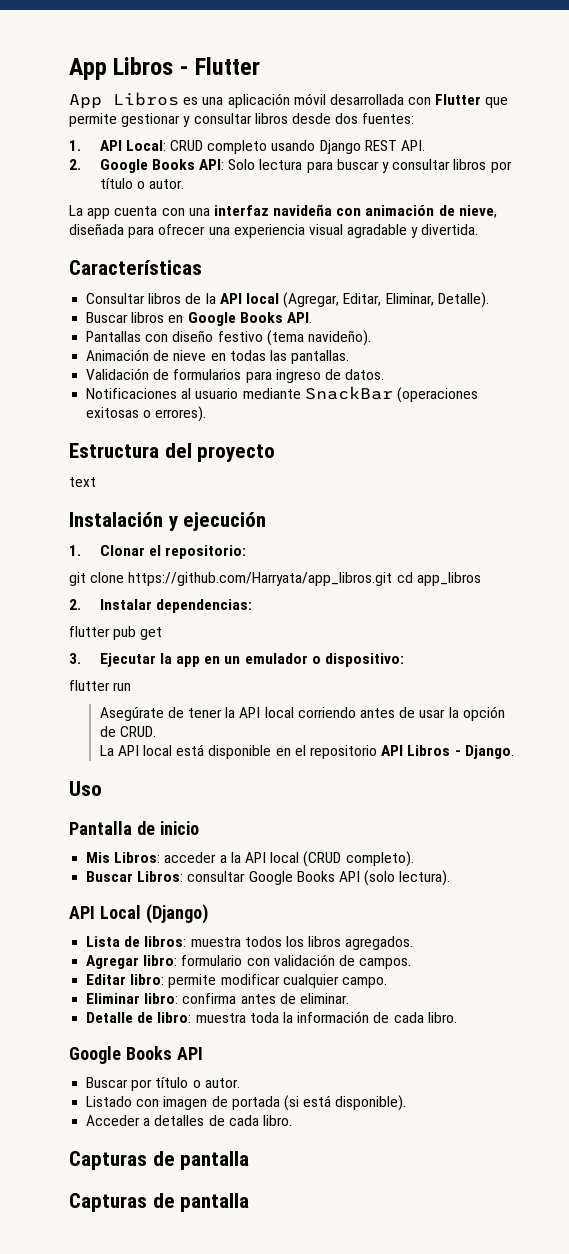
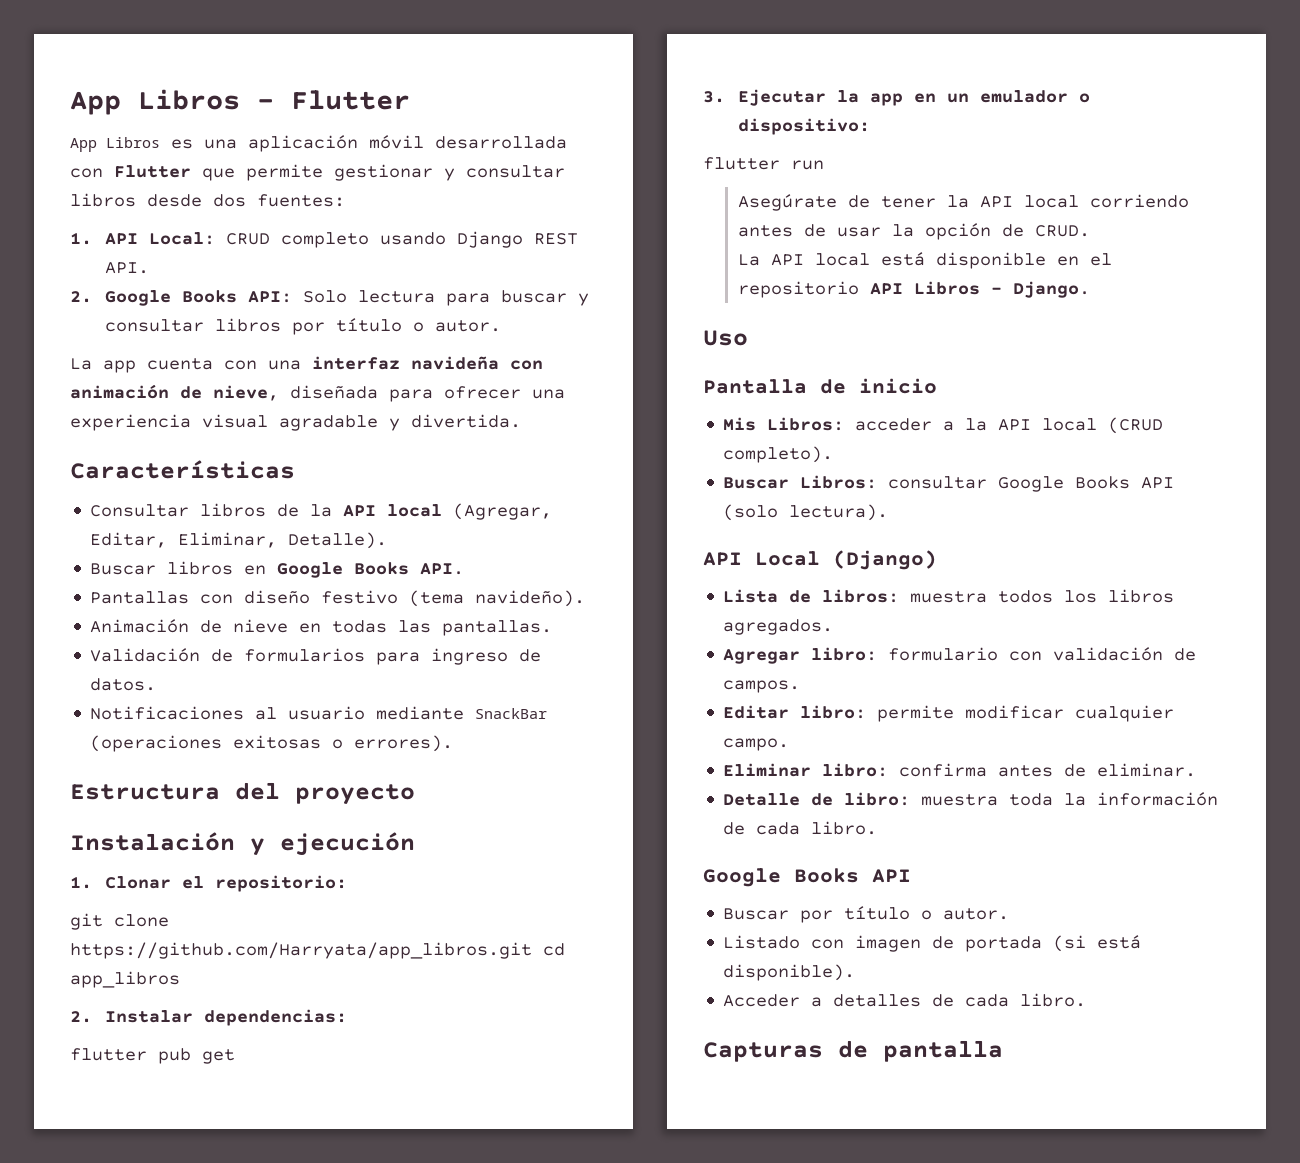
[69,477,96,487] // text -> (415, 794) none
[69,1193,250,1212] // Capturas de pantalla -> (1003, 1051) none

